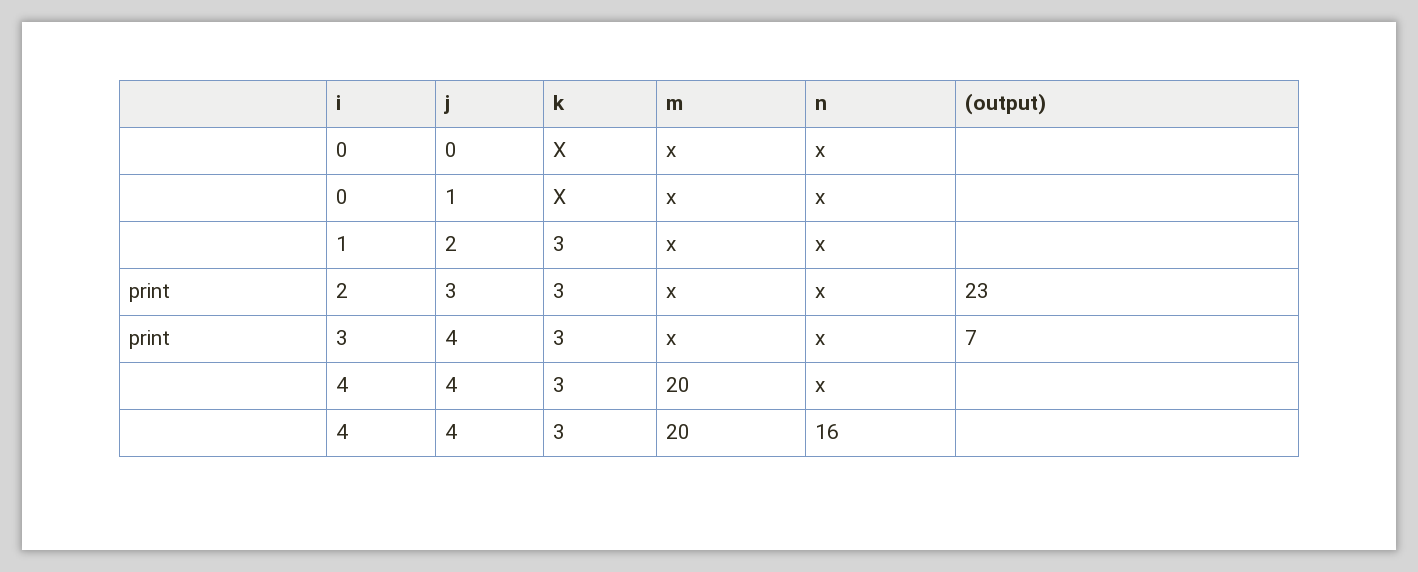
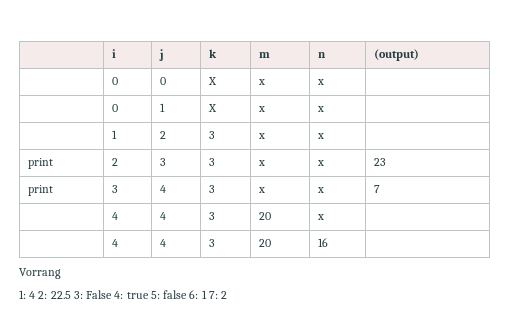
(839, 431) none -> [19,268,61,279] [19,290,228,299] // Vorrang // 1: 4 2: 22.5 3: False 4: true 5: false 6: 1 7: 2

